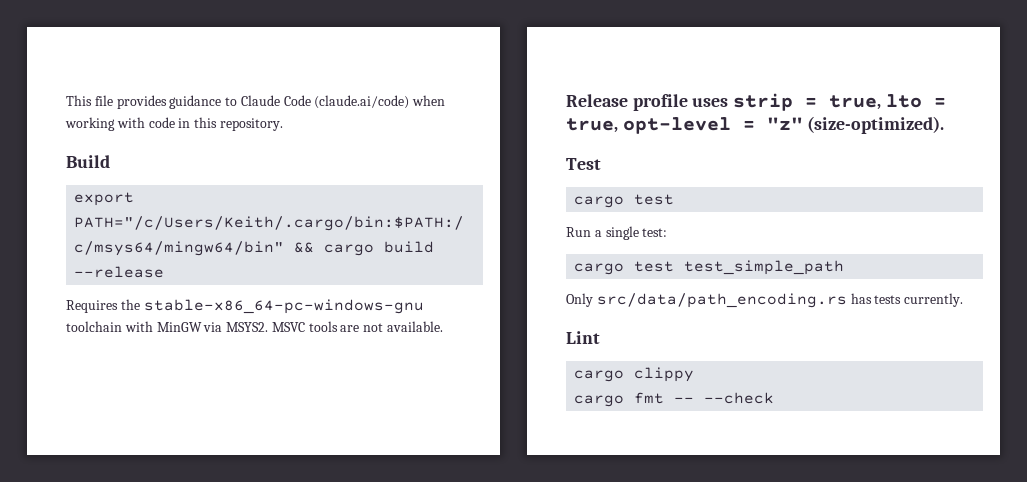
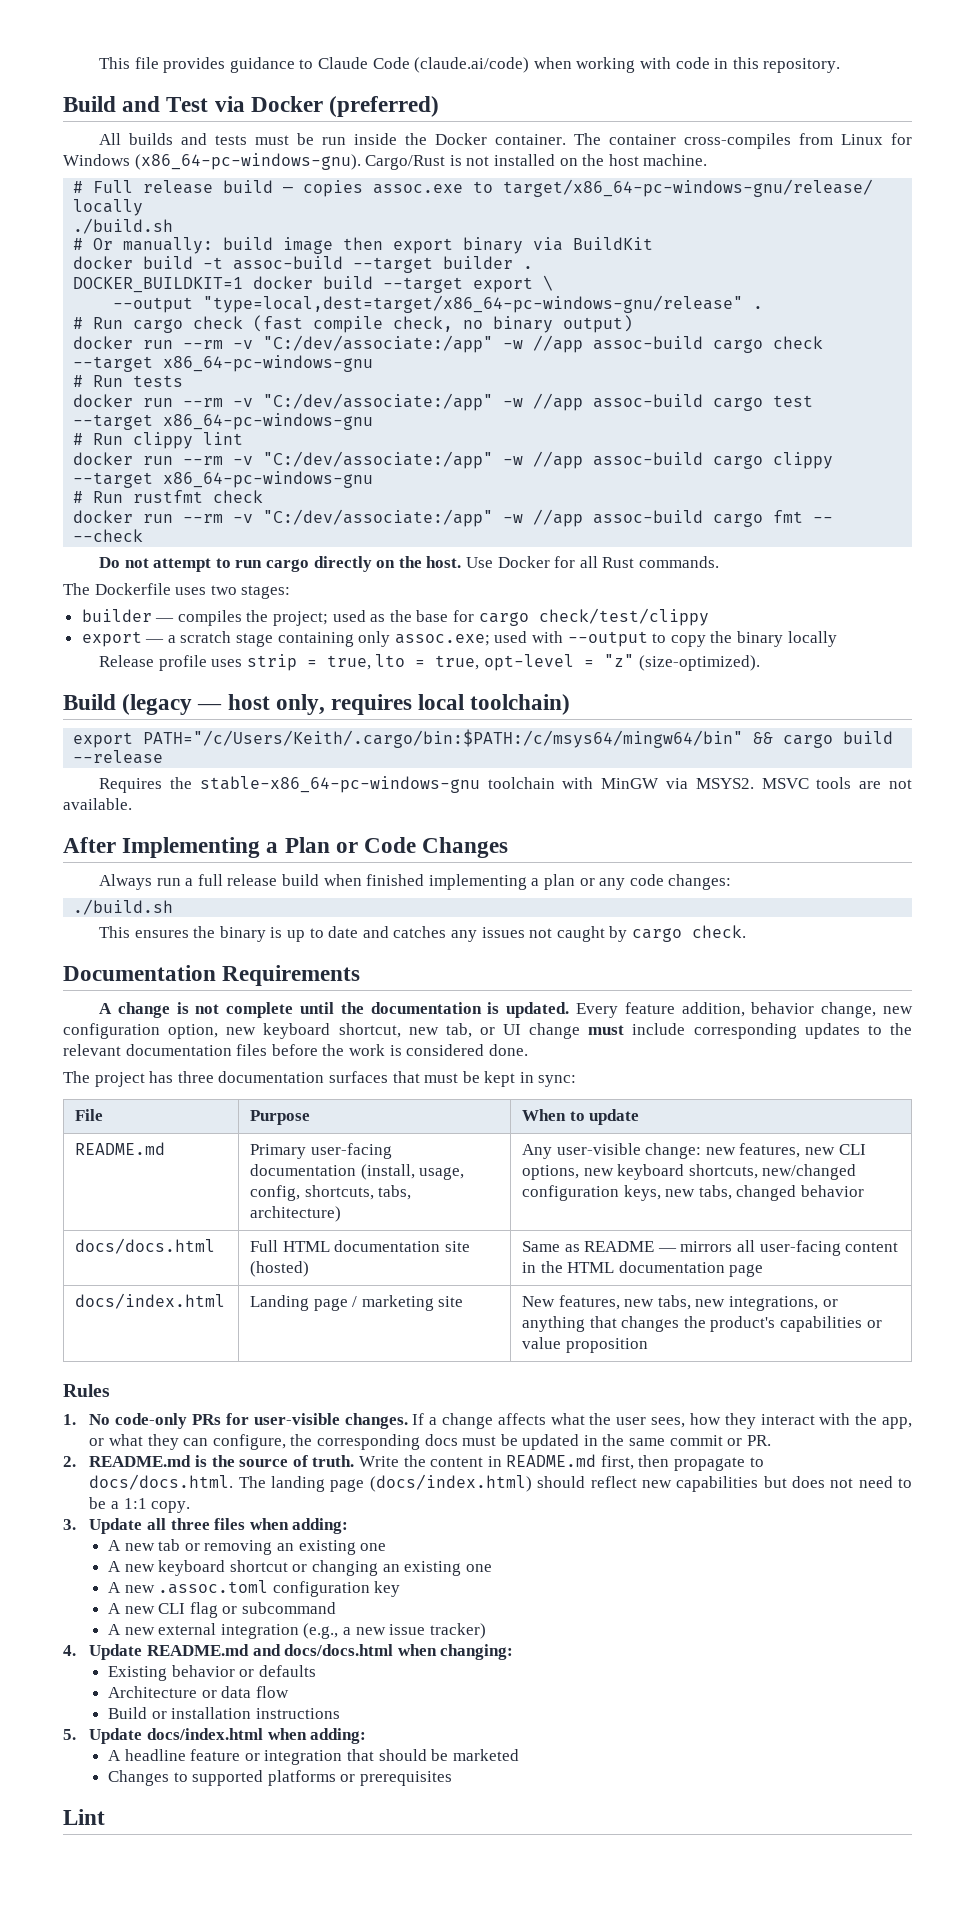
(110, 161) none -> [122,96,440,117] [99,133,913,149] [63,153,708,170] [73,179,874,197] [73,199,144,216] [73,218,174,234] [73,237,654,254] [73,256,534,273] [73,275,554,293] [113,295,764,313] [73,315,634,333] [73,335,824,353] [73,355,374,372] [73,375,184,387] [73,393,814,411] [73,413,374,430] [73,432,244,449] [73,451,834,469] [73,471,374,488] [73,490,264,503] [73,509,834,527] [73,529,144,542] [99,556,719,572] [63,583,291,599] [81,608,709,626] [81,631,837,647] [99,654,760,671] [63,694,571,715] and Test via Docker (preferred) // All builds and tests must be run inside the Docker container. The container cross-compiles from Linux for Windows (x86_64-pc-windows-gnu). Cargo/Rust is not installed on the host machine. // # Full release build — copies assoc.exe to target/x86_64-pc-windows-gnu/release/ locally // ./build.sh // # Or manually: build image then export binary via BuildKit // docker build -t assoc-build --target builder . // DOCKER_BUILDKIT=1 docker build --target export \ // --output "type=local,dest=target/x86_64-pc-windows-gnu/release" . // # Run cargo check (fast compile check, no binary output) // docker run --rm -v "C:/dev/associate:/app" -w //app assoc-build cargo check --target x86_64-pc-windows-gnu // # Run tests // docker run --rm -v "C:/dev/associate:/app" -w //app assoc-build cargo test --target x86_64-pc-windows-gnu // # Run clippy lint // docker run --rm -v "C:/dev/associate:/app" -w //app assoc-build cargo clippy --target x86_64-pc-windows-gnu // # Run rustfmt check // docker run --rm -v "C:/dev/associate:/app" -w //app assoc-build cargo fmt -- --check // Do not attempt to run cargo directly on the host. Use Docker for all Rust commands. // The Dockerfile uses two stages: // builder — compiles the project; used as the base for cargo check/test/clippy // export — a scratch stage containing only assoc.exe; used with --output to copy the binary locally // Release profile uses strip = true, lto = true, opt-level = "z" (size-optimized). // Build (legacy — host only, requires local toolchain)
[566,93,946,111] [566,116,945,134] [566,158,601,170] [574,194,675,208] [566,226,668,240] [574,260,845,275] [566,293,964,308] [566,331,600,344] [574,367,695,382] [574,392,775,407] Release profile uses strip = true, lto = true, opt-level = "z" (size-optimized). // Test // cargo test // Run a single test: // cargo test test_simple_path // Only src/data/path_encoding.rs has tests currently. // Lint // cargo clippy // cargo fmt -- --check -> [63,837,509,858] [99,874,732,890] [73,899,174,915] [99,925,746,942] [63,965,361,986] [99,1002,913,1018] [63,1023,912,1039] [63,1044,528,1056] [63,1071,577,1087] [75,1109,104,1121] [250,1110,311,1125] [522,1109,640,1125] [75,1142,166,1155] [250,1143,392,1159] [250,1164,465,1180] [250,1185,412,1201] [250,1206,342,1222] [522,1143,866,1159] [522,1164,857,1180] [522,1185,865,1201] [75,1238,216,1254] [250,1240,470,1252] [250,1261,310,1277] [522,1240,899,1256] [522,1261,764,1277] [75,1293,226,1309] [250,1295,464,1311] [522,1295,838,1311] [522,1316,882,1332] [522,1337,648,1353] [63,1384,110,1397] [63,1413,913,1429] [89,1434,771,1450] [63,1454,764,1471] [89,1474,912,1492] [89,1497,191,1513] [63,1518,349,1534] [108,1539,387,1555] [108,1560,492,1576] [108,1580,401,1597] [108,1602,337,1618] [108,1623,486,1639] [63,1644,514,1660] [108,1665,316,1681] [108,1686,289,1698] [108,1707,340,1719] [63,1728,367,1744] [108,1749,519,1765] [108,1770,453,1786] [63,1809,105,1825] After Implementing a Plan or Code Changes // Always run a full release build when finished implementing a plan or any code changes: // ./build.sh // This ensures the binary is up to date and catches any issues not caught by cargo check. // Documentation Requirements // A change is not complete until the documentation is updated. Every feature addition, behavior change, new configuration option, new keyboard shortcut, new tab, or UI change must include corresponding updates to the relevant documentation files before the work is considered done. // The project has three documentation surfaces that must be kept in sync: // File | Purpose | When to update // README.md | Primary user-facing documentation (install, usage, config, shortcuts, tabs, architecture) | Any user-visible change: new features, new CLI options, new keyboard shortcuts, new/changed configuration keys, new tabs, changed behavior // docs/docs.html | Full HTML documentation site (hosted) | Same as README — mirrors all user-facing content in the HTML documentation page // docs/index.html | Landing page / marketing site | New features, new tabs, new integrations, or anything that changes the product's capabilities or value proposition // Rules // 1. No code-only PRs for user-visible changes. If a change affects what the user sees, how they interact with the app, or what they can configure, the corresponding docs must be updated in the same commit or PR. // 2. README.md is the source of truth. Write the content in README.md first, then propagate to docs/docs.html. The landing page (docs/index.html) should reflect new capabilities but does not need to be a 1:1 copy. // 3. Update all three files when adding: // A new tab or removing an existing one // A new keyboard shortcut or changing an existing one // A new .assoc.toml configuration key // A new CLI flag or subcommand // A new external integration (e.g., a new issue tracker) // 4. Update README.md and docs/docs.html when changing: // Existing behavior or defaults // Architecture or data flow // Build or installation instructions // 5. Update docs/index.html when adding: // A headline feature or integration that should be marketed // Changes to supported platforms or prerequisites // Lint

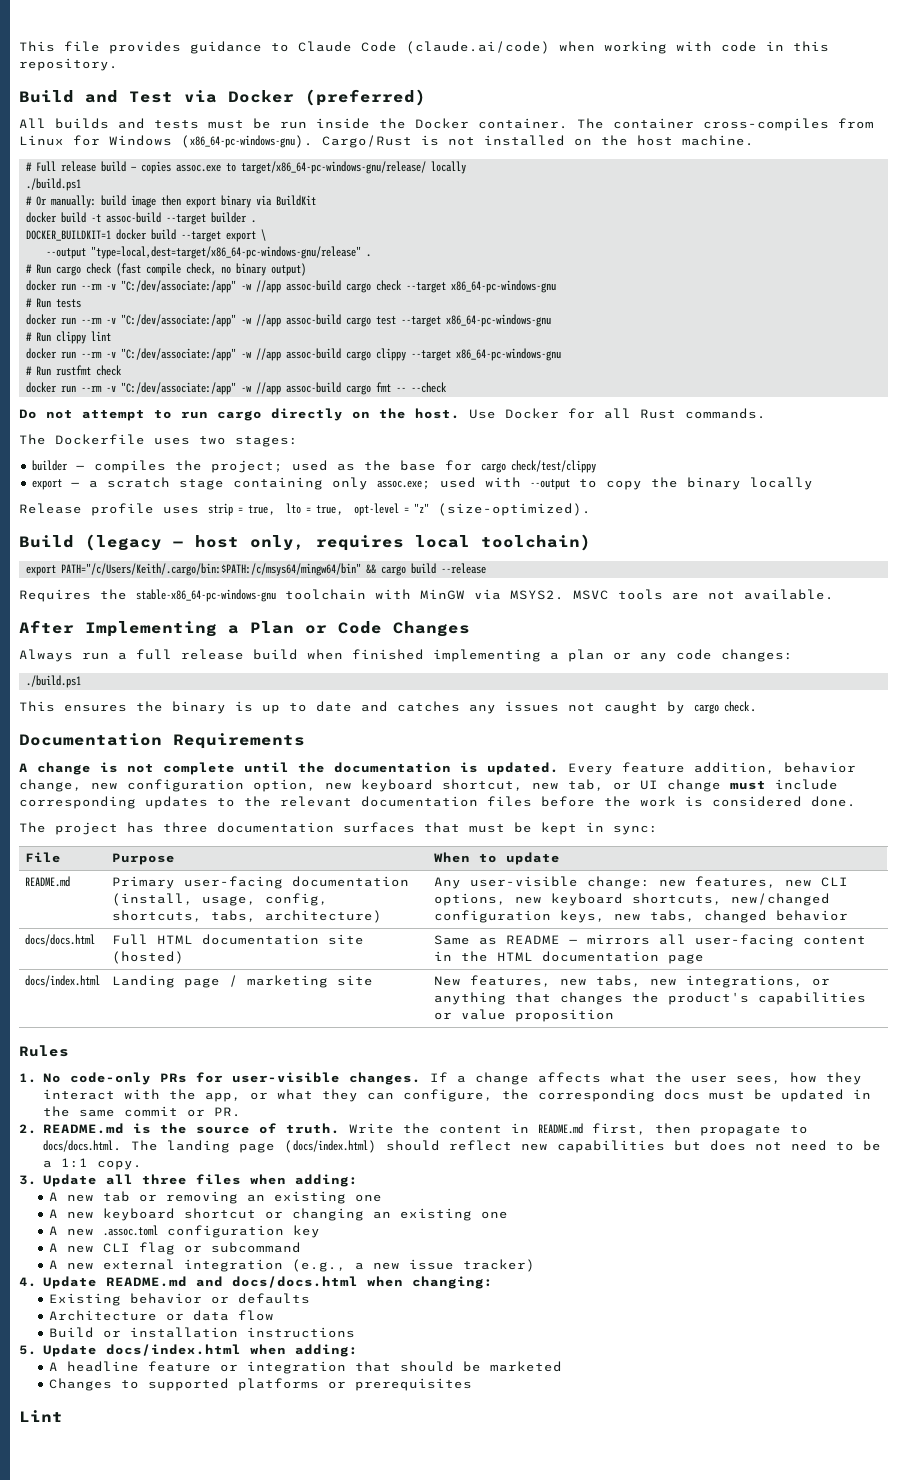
[73,218,174,234] ./build.sh -> [26,178,82,191] ./build.ps1
[73,899,174,915] ./build.sh -> [26,675,82,688] ./build.ps1

